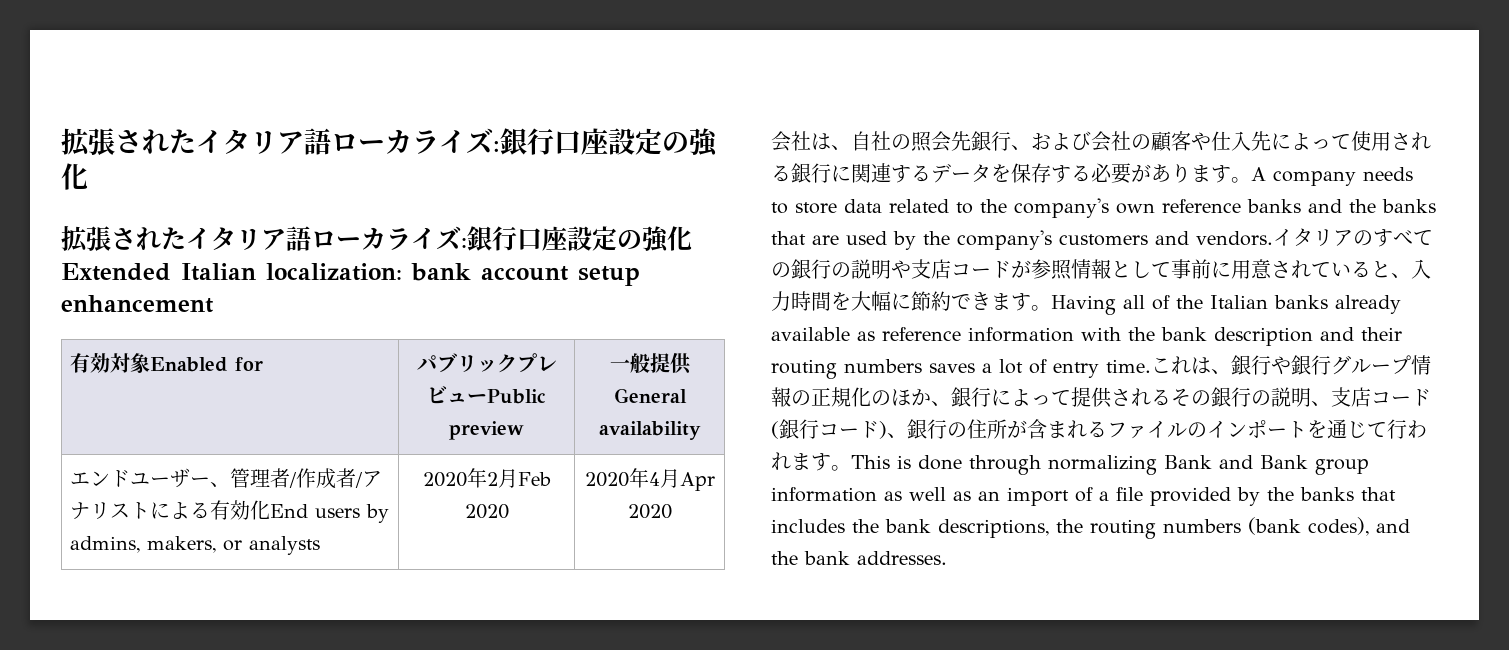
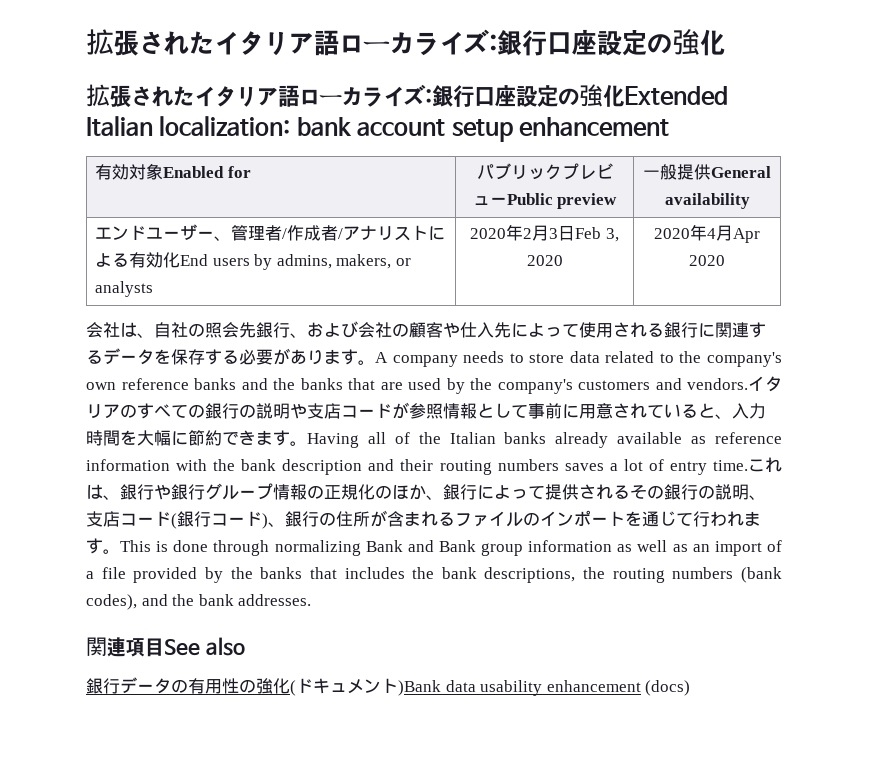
[517,472,551,486] Feb -> [549,225,619,242] 3日Feb 3,
(947, 558) none -> [86,637,245,657] [86,677,691,696] // 関連項目See also // 銀行データの有用性の強化(ドキュメント)Bank data usability enhancement (docs)

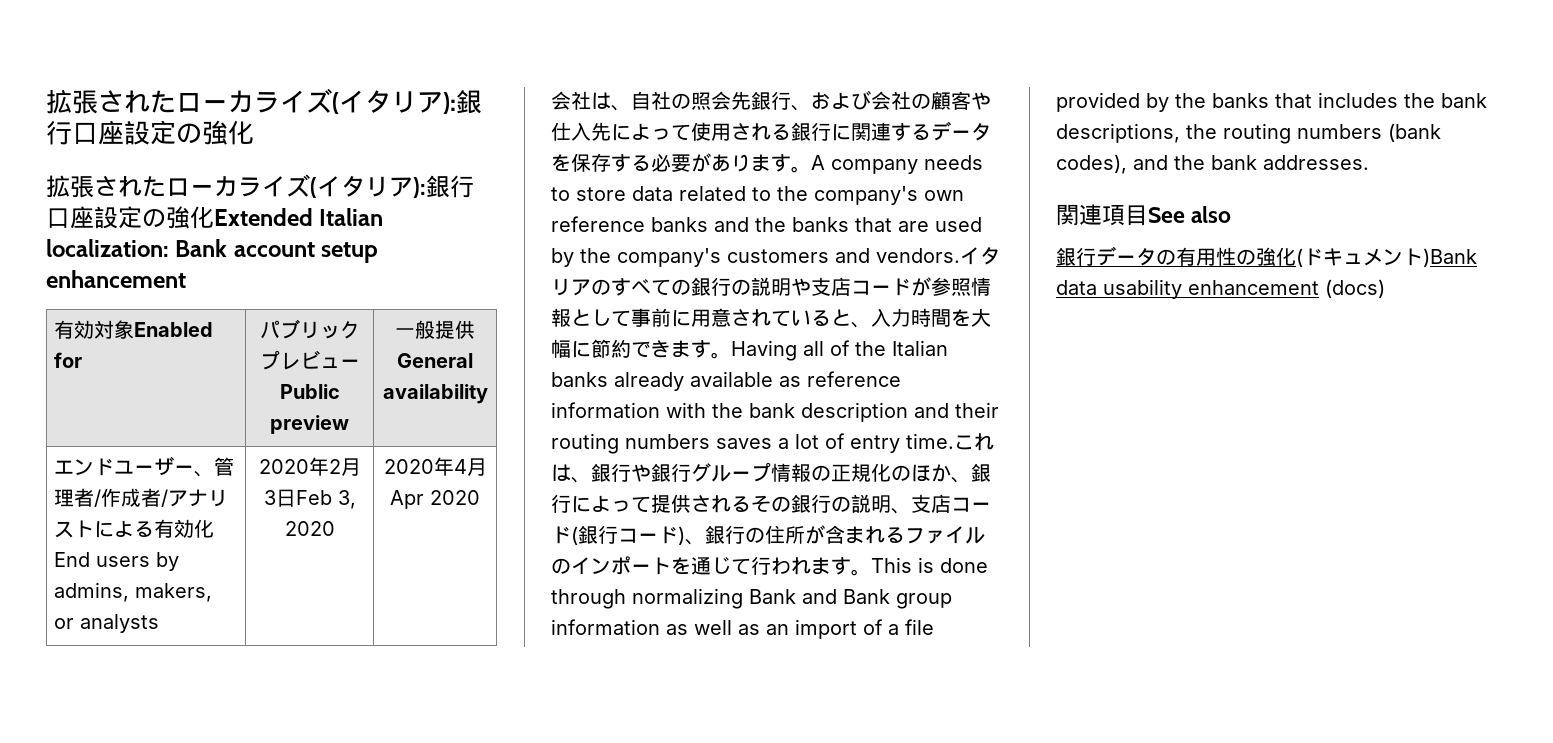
[86,29,497,56] 拡張されたイタリア語ローカライズ: -> [46,88,456,114] 拡張されたローカライズ(イタリア):
[194,84,432,107] イタリア語ローカライズ: -> [166,174,426,198] ローカライズ(イタリア):
[296,117,352,136] bank -> [175,239,228,257] Bank

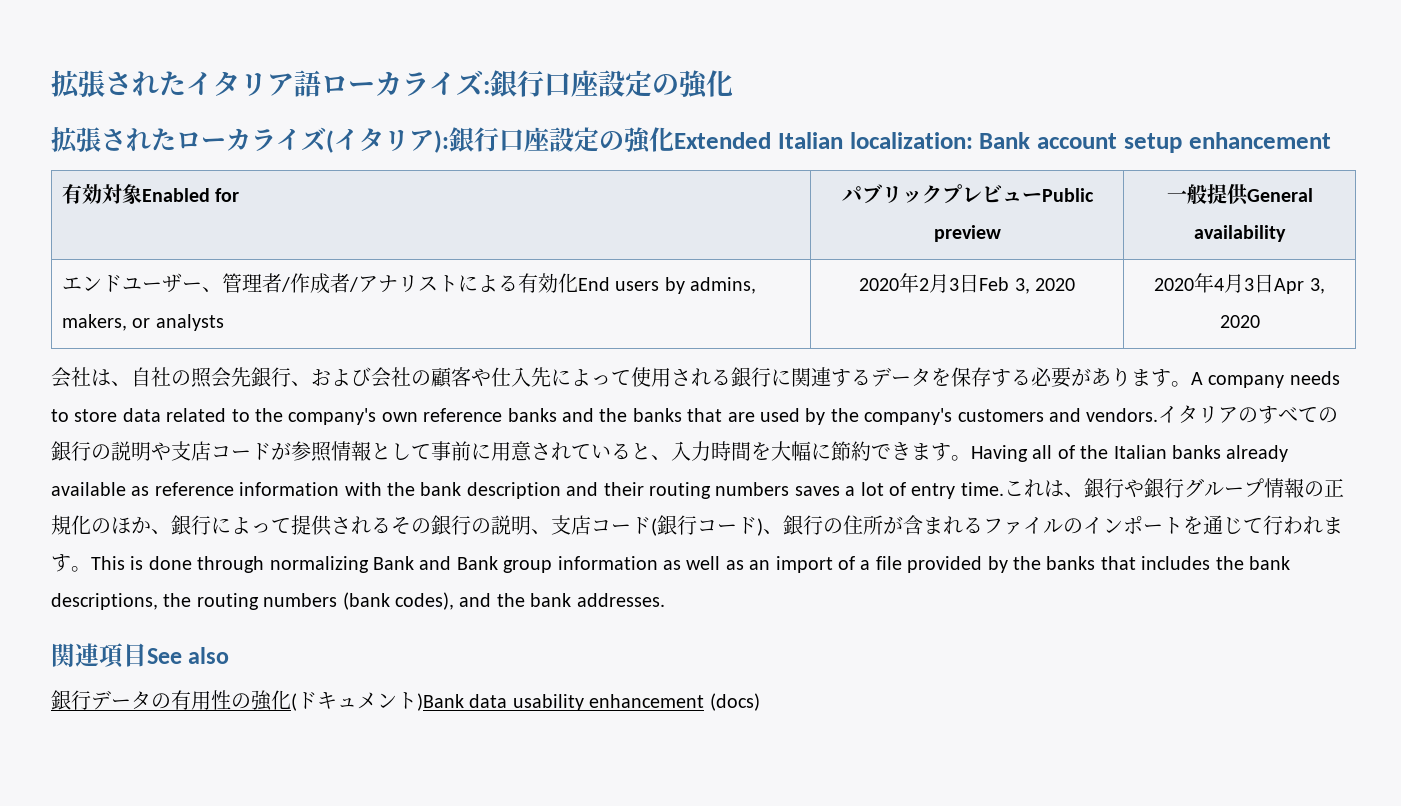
[46,88,456,114] 拡張されたローカライズ(イタリア): -> [51,70,490,98] 拡張されたイタリア語ローカライズ:
[390,490,424,509] Apr -> [1244,274,1325,294] 3日Apr 3,

